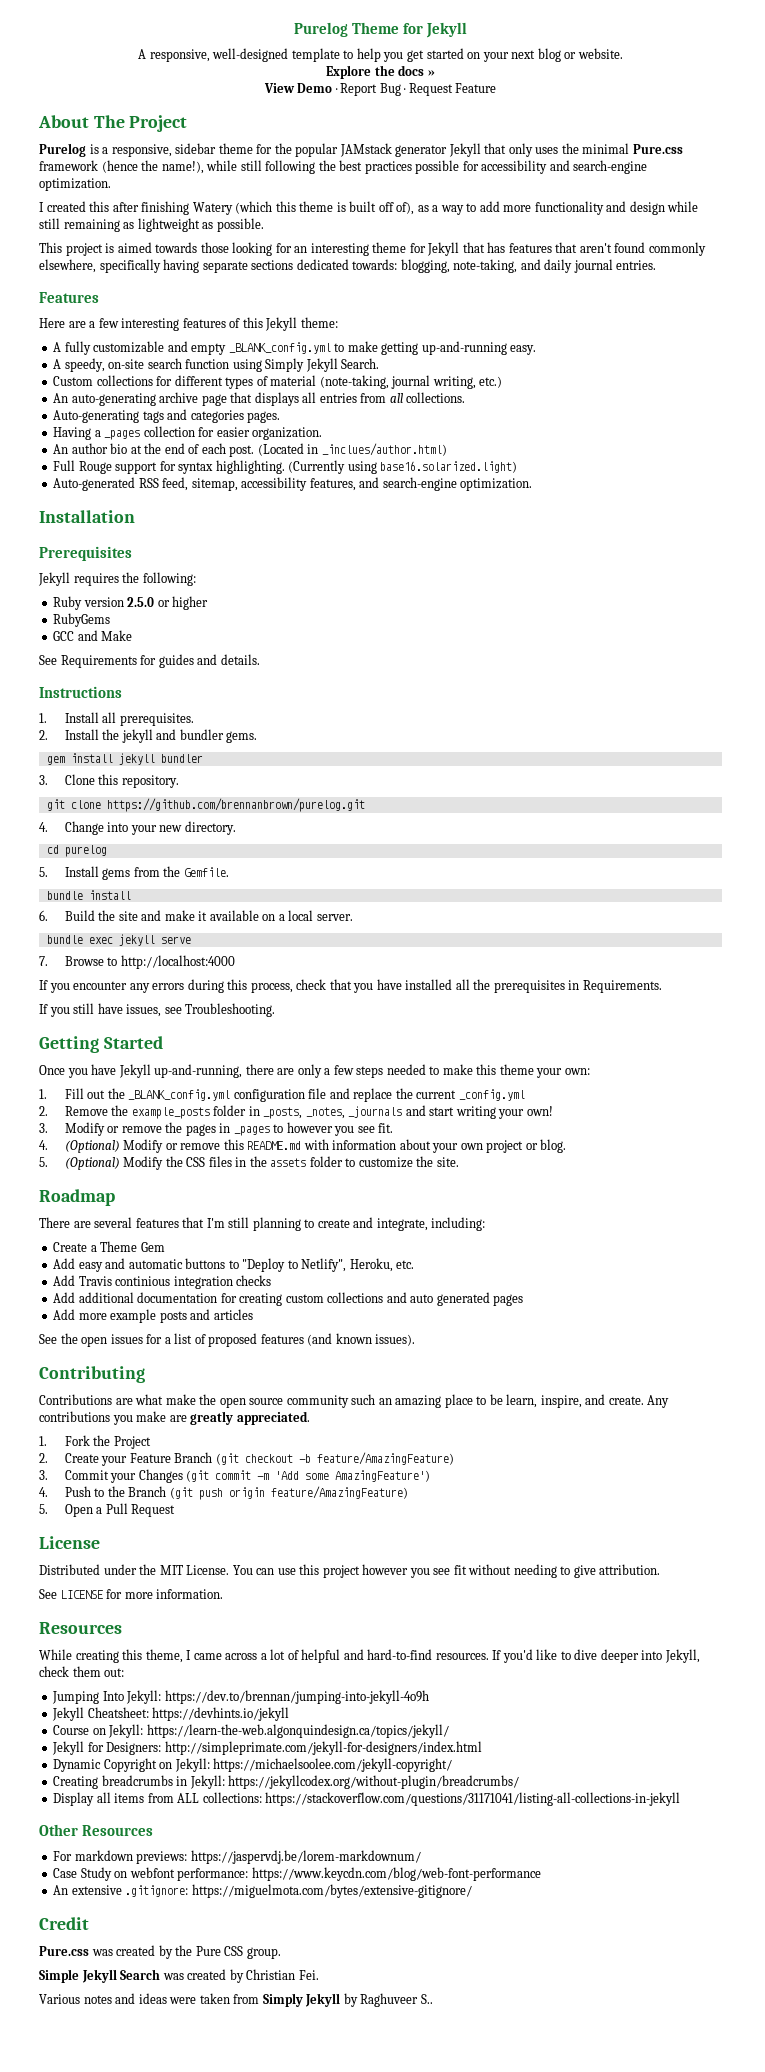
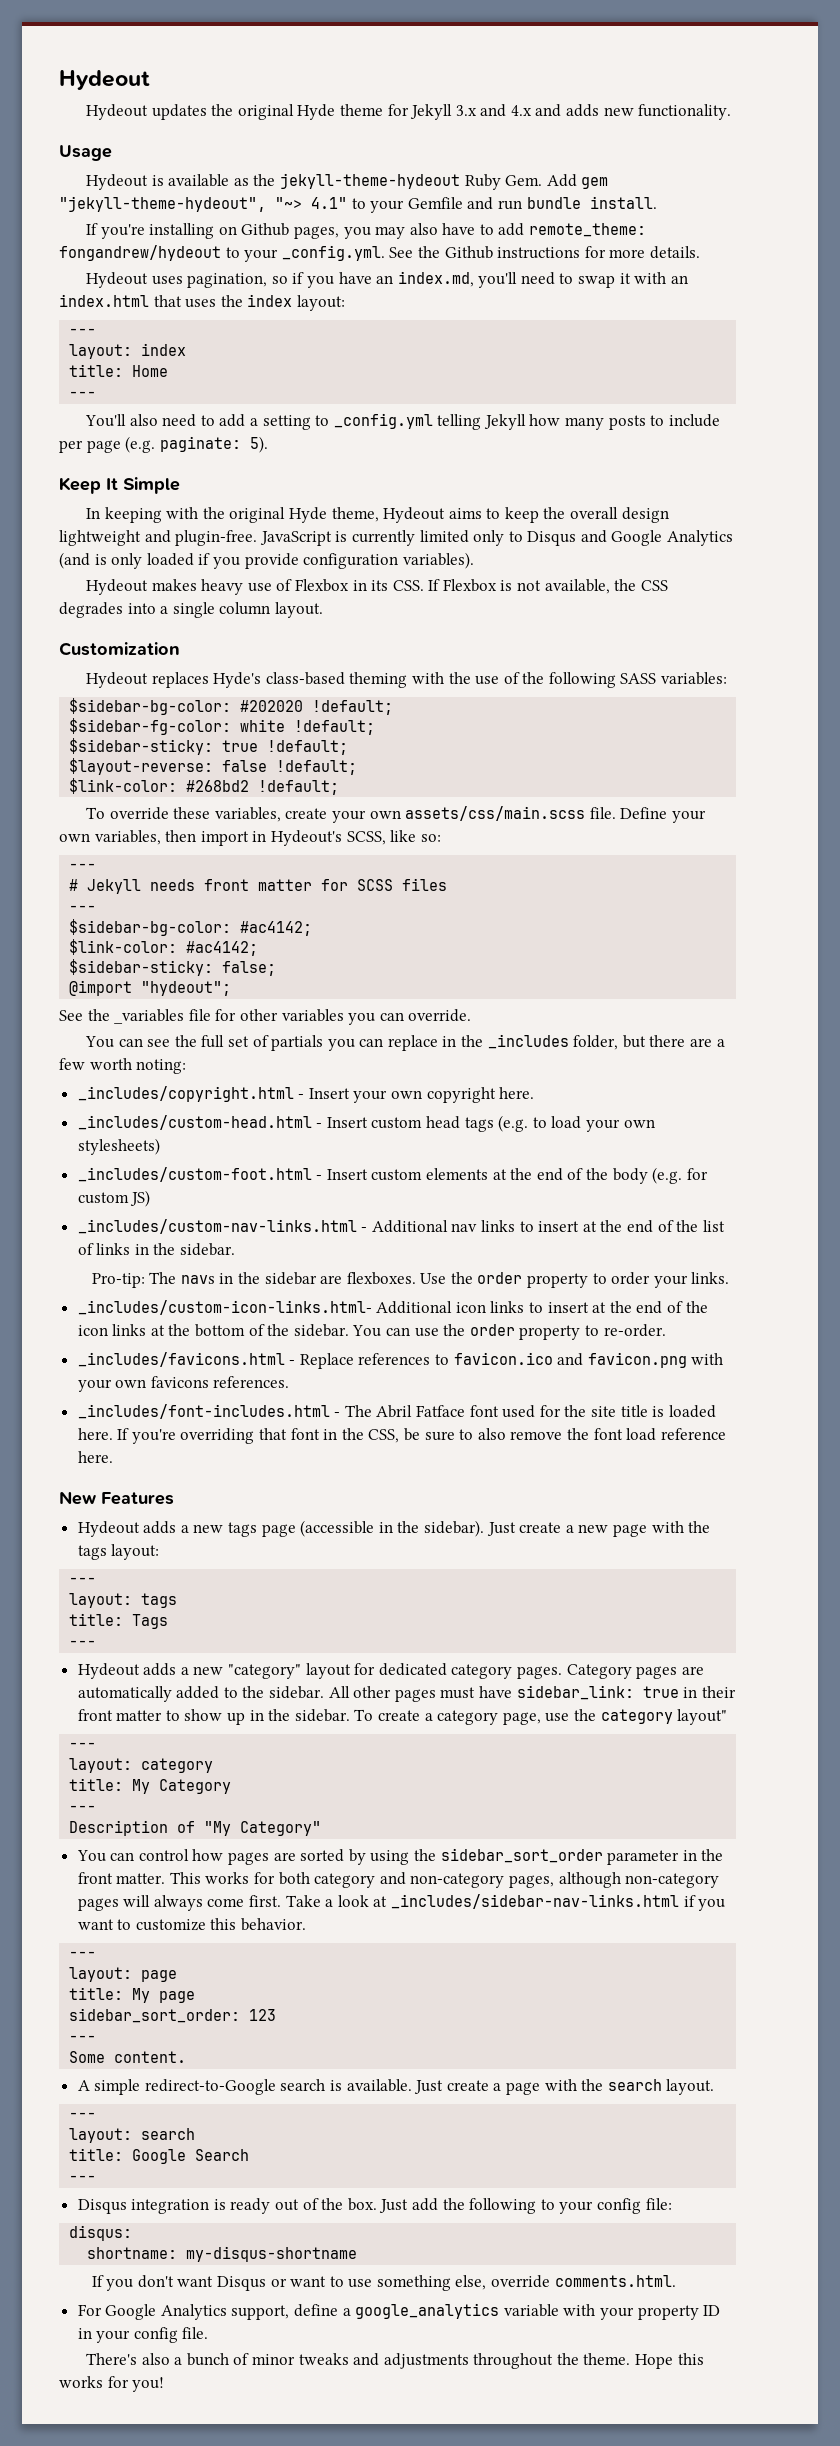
[293,22,468,38] [138,48,623,62] [326,65,435,79] [263,83,497,96] [38,115,188,132] [39,143,683,157] [39,160,648,174] [39,178,111,191] [39,201,699,215] [39,218,264,232] [39,242,706,256] [39,259,657,273] [39,292,99,303] [39,317,338,331] [53,341,537,355] [53,358,380,372] [53,375,503,389] [53,392,466,406] [53,409,281,423] [53,426,323,440] [53,443,447,457] [53,460,518,474] [53,477,533,491] [39,510,135,523] [39,546,132,561] [38,572,196,586] [53,596,209,610] [53,613,111,627] [53,630,133,641] [39,654,260,668] [39,686,122,698] [39,712,194,726] [39,729,258,743] [46,753,203,765] [39,774,179,788] [46,798,365,812] [39,821,236,835] [46,845,107,857] [39,866,229,880] [46,890,131,900] [39,910,353,921] [46,934,191,946] [39,955,235,969] [39,979,662,993] [39,1003,276,1017] [39,1036,163,1053] [39,1064,590,1078] [39,1088,525,1102] [39,1105,553,1119] [39,1122,394,1136] [39,1139,567,1153] [39,1156,459,1170] [39,1189,115,1206] [39,1217,486,1231] [53,1241,165,1252] [53,1258,415,1272] [53,1275,272,1289] [53,1292,524,1306] [53,1309,253,1323] [39,1333,416,1347] [39,1366,145,1383] [39,1394,670,1408] [39,1411,310,1425] [39,1435,151,1449] [39,1452,454,1466] [39,1469,431,1483] [39,1486,408,1500] [39,1503,176,1517] [39,1536,100,1549] [39,1564,661,1578] [39,1589,224,1599] [39,1622,122,1634] [39,1649,700,1663] [39,1666,125,1677] [52,1690,429,1704] [52,1707,290,1721] [53,1724,449,1738] [52,1741,482,1755] [53,1758,453,1772] [53,1775,520,1789] [53,1792,681,1806] [39,1824,154,1836] [53,1850,421,1864] [53,1867,541,1881] [53,1884,472,1898] [39,1917,89,1930] [39,1945,281,1959] [39,1969,319,1983] [39,1993,433,2007] Purelog Theme for Jekyll // A responsive, well-designed template to help you get started on your next blog or website. // Explore the docs » // View Demo · Report Bug · Request Feature // About The Project // Purelog is a responsive, sidebar theme for the popular JAMstack generator Jekyll that only uses the minimal Pure.css framework (hence the name!), while still following the best practices possible for accessibility and search-engine optimization. // I created this after finishing Watery (which this theme is built off of), as a way to add more functionality and design while still remaining as lightweight as possible. // This project is aimed towards those looking for an interesting theme for Jekyll that has features that aren't found commonly elsewhere, specifically having separate sections dedicated towards: blogging, note-taking, and daily journal entries. // Features // Here are a few interesting features of this Jekyll theme: // A fully customizable and empty _BLANK_config.yml to make getting up-and-running easy. // A speedy, on-site search function using Simply Jekyll Search. // Custom collections for different types of material (note-taking, journal writing, etc.) // An auto-generating archive page that displays all entries from all collections. // Auto-generating tags and categories pages. // Having a _pages collection for easier organization. // An author bio at the end of each post. (Located in _inclues/author.html) // Full Rouge support for syntax highlighting. (Currently using base16.solarized.light) // Auto-generated RSS feed, sitemap, accessibility features, and search-engine optimization. // Installation // Prerequisites // Jekyll requires the following: // Ruby version 2.5.0 or higher // RubyGems // GCC and Make // See Requirements for guides and details. // Instructions // 1. Install all prerequisites. // 2. Install the jekyll and bundler gems. // gem install jekyll bundler // 3. Clone this repository. // git clone https://github.com/brennanbrown/purelog.git // 4. Change into your new directory. // cd purelog // 5. Install gems from the Gemfile. // bundle install // 6. Build the site and make it available on a local server. // bundle exec jekyll serve // 7. Browse to http://localhost:4000 // If you encounter any errors during this process, check that you have installed all the prerequisites in Requirements. // If you still have issues, see Troubleshooting. // Getting Started // Once you have Jekyll up-and-running, there are only a few steps needed to make this theme your own: // 1. Fill out the _BLANK_config.yml configuration file and replace the current _config.yml // 2. Remove the example_posts folder in _posts, _notes, _journals and start writing your own! // 3. Modify or remove the pages in _pages to however you see fit. // 4. (Optional) Modify or remove this README.md with information about your own project or blog. // 5. (Optional) Modify the CSS files in the assets folder to customize the site. // Roadmap // There are several features that I'm still planning to create and integrate, including: // Create a Theme Gem // Add easy and automatic buttons to "Deploy to Netlify", Heroku, etc. // Add Travis continious integration checks // Add additional documentation for creating custom collections and auto generated pages // Add more example posts and articles // See the open issues for a list of proposed features (and known issues). // Contributing // Contributions are what make the open source community such an amazing place to be learn, inspire, and create. Any contributions you make are greatly appreciated. // 1. Fork the Project // 2. Create your Feature Branch (git checkout -b feature/AmazingFeature) // 3. Commit your Changes (git commit -m 'Add some AmazingFeature') // 4. Push to the Branch (git push origin feature/AmazingFeature) // 5. Open a Pull Request // License // Distributed under the MIT License. You can use this project however you see fit without needing to give attribution. // See LICENSE for more information. // Resources // While creating this theme, I came across a lot of helpful and hard-to-find resources. If you'd like to dive deeper into Jekyll, check them out: // Jumping Into Jekyll: https://dev.to/brennan/jumping-into-jekyll-4o9h // Jekyll Cheatsheet: https://devhints.io/jekyll // Course on Jekyll: https://learn-the-web.algonquindesign.ca/topics/jekyll/ // Jekyll for Designers: http://simpleprimate.com/jekyll-for-designers/index.html // Dynamic Copyright on Jekyll: https://michaelsoolee.com/jekyll-copyright/ // Creating breadcrumbs in Jekyll: https://jekyllcodex.org/without-plugin/breadcrumbs/ // Display all items from ALL collections: https://stackoverflow.com/questions/31171041/listing-all-collections-in-jekyll // Other Resources // For markdown previews: https://jaspervdj.be/lorem-markdownum/ // Case Study on webfont performance: https://www.keycdn.com/blog/web-font-performance // An extensive .gitignore: https://miguelmota.com/bytes/extensive-gitignore/ // Credit // Pure.css was created by the Pure CSS group. // Simple Jekyll Search was created by Christian Fei. // Various notes and ideas were taken from Simply Jekyll by Raghuveer S.. -> [59,70,150,90] [85,104,732,120] [59,145,112,161] [85,173,609,190] [59,196,657,213] [85,223,647,239] [59,245,700,262] [85,271,688,288] [59,294,345,311] [69,328,97,335] [69,343,187,359] [69,364,169,377] [69,391,97,398] [84,413,720,430] [59,436,268,453] [59,477,180,494] [85,507,669,523] [59,530,734,546] [59,552,474,569] [85,579,668,595] [59,602,323,618] [59,642,180,656] [85,672,728,688] [69,698,394,715] [69,718,376,735] [69,738,349,755] [69,758,358,775] [69,778,340,795] [85,806,706,823] [59,830,441,846] [69,863,97,870] [69,878,448,894] [69,905,97,912] [69,919,313,936] [69,939,259,956] [69,959,277,976] [69,980,232,996] [59,1009,472,1025] [84,1034,725,1051] [59,1058,187,1074] [77,1086,535,1103] [77,1115,655,1132] [77,1138,160,1155] [77,1167,708,1184] [77,1190,151,1207] [77,1219,725,1234] [77,1243,236,1256] [91,1272,730,1288] [77,1300,708,1315] [77,1324,666,1340] [77,1352,724,1369] [77,1376,290,1392] [77,1404,716,1419] [77,1428,726,1444] [77,1451,113,1463] [59,1491,174,1505] [77,1520,711,1537] [77,1544,160,1560] [69,1577,97,1584] [69,1593,178,1608] [69,1613,169,1629] [69,1640,97,1647] [77,1663,704,1679] [77,1685,736,1702] [77,1709,728,1725] [69,1742,97,1749] [69,1758,214,1773] [69,1778,232,1794] [69,1805,97,1812] [69,1820,322,1836] [76,1848,724,1865] [77,1872,720,1888] [77,1894,726,1911] [77,1918,307,1931] [69,1951,97,1958] [69,1967,178,1982] [69,1987,196,2003] [69,2008,277,2023] [69,2035,97,2042] [69,2051,187,2063] [77,2079,715,2095] [69,2112,97,2119] [69,2128,196,2143] [69,2148,250,2164] [69,2175,97,2182] [77,2198,672,2214] [69,2225,133,2241] [87,2246,358,2262] [91,2275,676,2291] [77,2303,721,2320] [77,2327,209,2343] [85,2353,704,2369] [59,2376,165,2392] Hydeout // Hydeout updates the original Hyde theme for Jekyll 3.x and 4.x and adds new functionality. // Usage // Hydeout is available as the jekyll-theme-hydeout Ruby Gem. Add gem "jekyll-theme-hydeout", "~> 4.1" to your Gemfile and run bundle install. // If you're installing on Github pages, you may also have to add remote_theme: fongandrew/hydeout to your _config.yml. See the Github instructions for more details. // Hydeout uses pagination, so if you have an index.md, you'll need to swap it with an index.html that uses the index layout: // --- // layout: index // title: Home // --- // You'll also need to add a setting to _config.yml telling Jekyll how many posts to include per page (e.g. paginate: 5). // Keep It Simple // In keeping with the original Hyde theme, Hydeout aims to keep the overall design lightweight and plugin-free. JavaScript is currently limited only to Disqus and Google Analytics (and is only loaded if you provide configuration variables). // Hydeout makes heavy use of Flexbox in its CSS. If Flexbox is not available, the CSS degrades into a single column layout. // Customization // Hydeout replaces Hyde's class-based theming with the use of the following SASS variables: // $sidebar-bg-color: #202020 !default; // $sidebar-fg-color: white !default; // $sidebar-sticky: true !default; // $layout-reverse: false !default; // $link-color: #268bd2 !default; // To override these variables, create your own assets/css/main.scss file. Define your own variables, then import in Hydeout's SCSS, like so: // --- // # Jekyll needs front matter for SCSS files // --- // $sidebar-bg-color: #ac4142; // $link-color: #ac4142; // $sidebar-sticky: false; // @import "hydeout"; // See the _variables file for other variables you can override. // You can see the full set of partials you can replace in the _includes folder, but there are a few worth noting: // _includes/copyright.html - Insert your own copyright here. // _includes/custom-head.html - Insert custom head tags (e.g. to load your own stylesheets) // _includes/custom-foot.html - Insert custom elements at the end of the body (e.g. for custom JS) // _includes/custom-nav-links.html - Additional nav links to insert at the end of the list of links in the sidebar. // Pro-tip: The navs in the sidebar are flexboxes. Use the order property to order your links. // _includes/custom-icon-links.html- Additional icon links to insert at the end of the icon links at the bottom of the sidebar. You can use the order property to re-order. // _includes/favicons.html - Replace references to favicon.ico and favicon.png with your own favicons references. // _includes/font-includes.html - The Abril Fatface font used for the site title is loaded here. If you're overriding that font in the CSS, be sure to also remove the font load reference here. // New Features // Hydeout adds a new tags page (accessible in the sidebar). Just create a new page with the tags layout: // --- // layout: tags // title: Tags // --- // Hydeout adds a new "category" layout for dedicated category pages. Category pages are automatically added to the sidebar. All other pages must have sidebar_link: true in their front matter to show up in the sidebar. To create a category page, use the category layout" // --- // layout: category // title: My Category // --- // Description of "My Category" // You can control how pages are sorted by using the sidebar_sort_order parameter in the front matter. This works for both category and non-category pages, although non-category pages will always come first. Take a look at _includes/sidebar-nav-links.html if you want to customize this behavior. // --- // layout: page // title: My page // sidebar_sort_order: 123 // --- // Some content. // A simple redirect-to-Google search is available. Just create a page with the search layout. // --- // layout: search // title: Google Search // --- // Disqus integration is ready out of the box. Just add the following to your config file: // disqus: // shortname: my-disqus-shortname // If you don't want Disqus or want to use something else, override comments.html. // For Google Analytics support, define a google_analytics variable with your property ID in your config file. // There's also a bunch of minor tweaks and adjustments throughout the theme. Hope this works for you!

